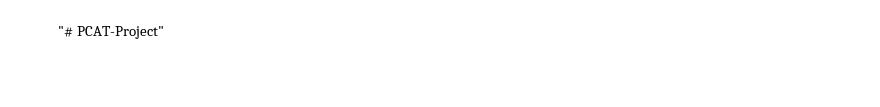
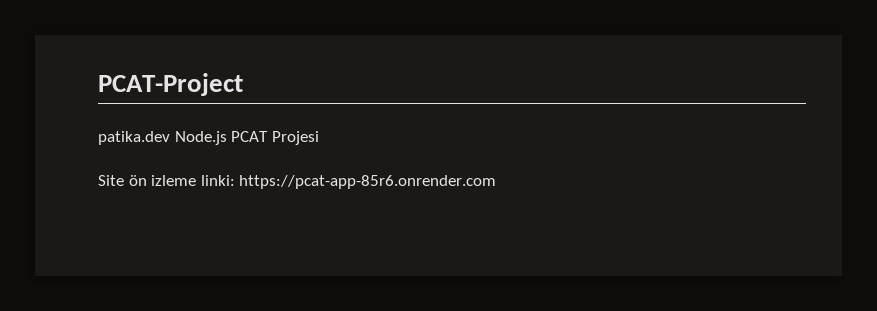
[58,26,164,39] "# PCAT-Project" -> [98,73,243,96] [98,131,319,145] [98,175,497,189] PCAT-Project // patika.dev Node.js PCAT Projesi // Site ön izleme linki: https://pcat-app-85r6.onrender.com

